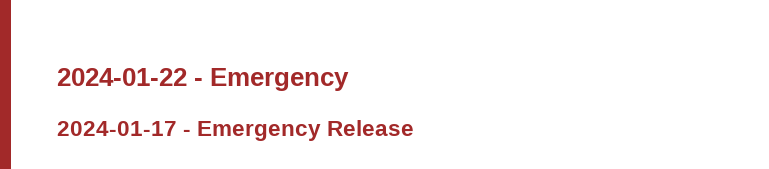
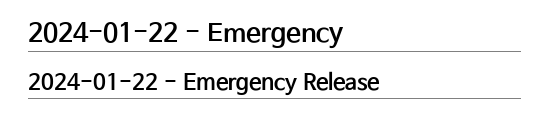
[57,121,177,136] 2024-01-17 -> [28,73,158,90] 2024-01-22

